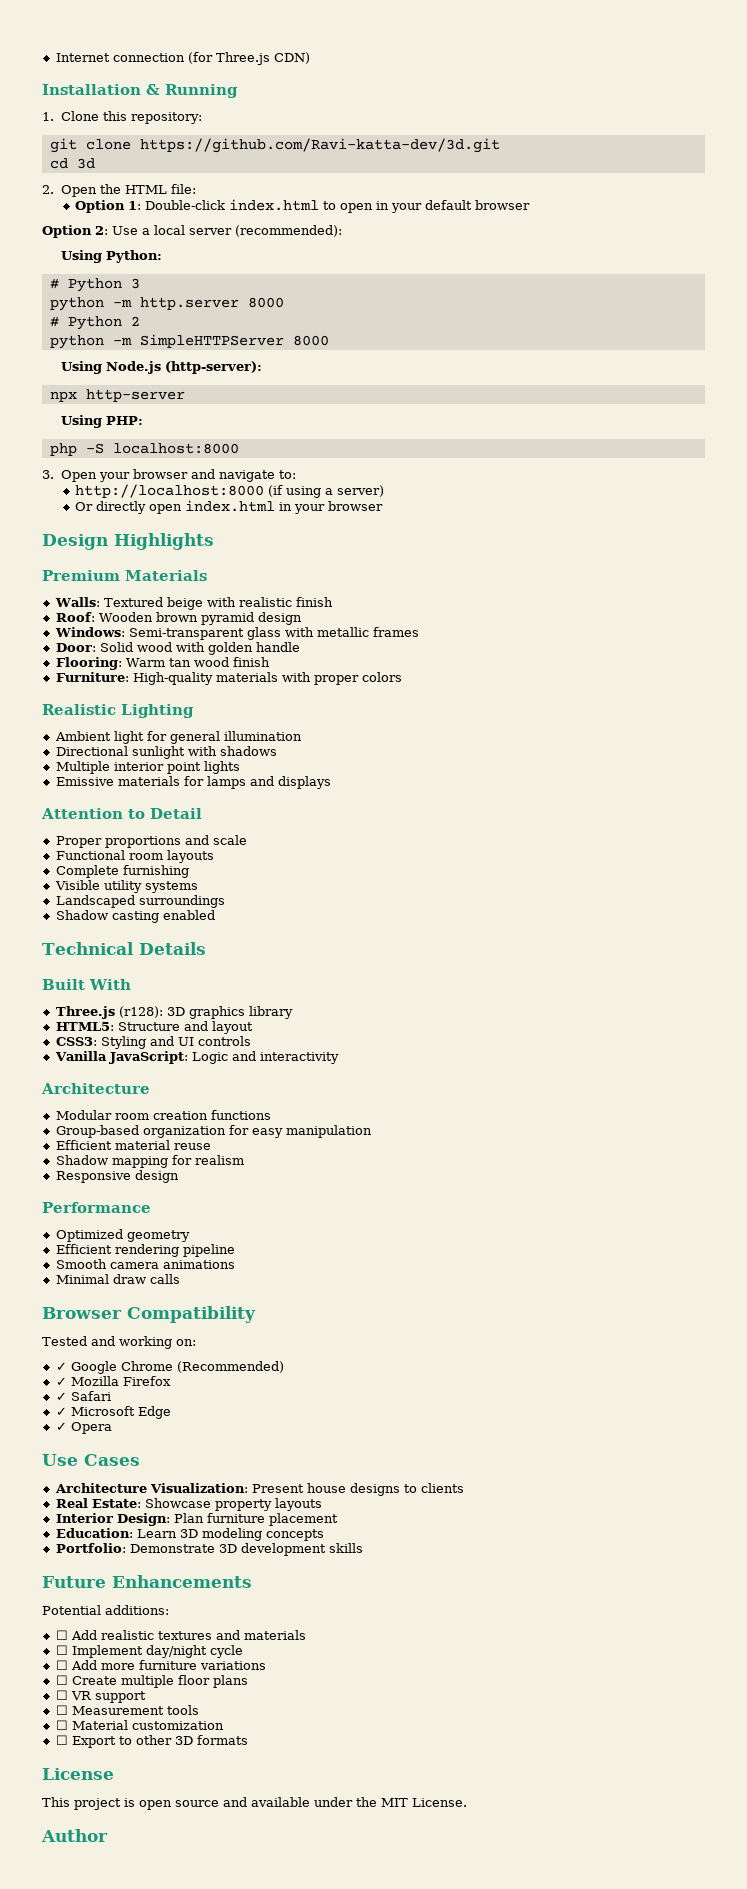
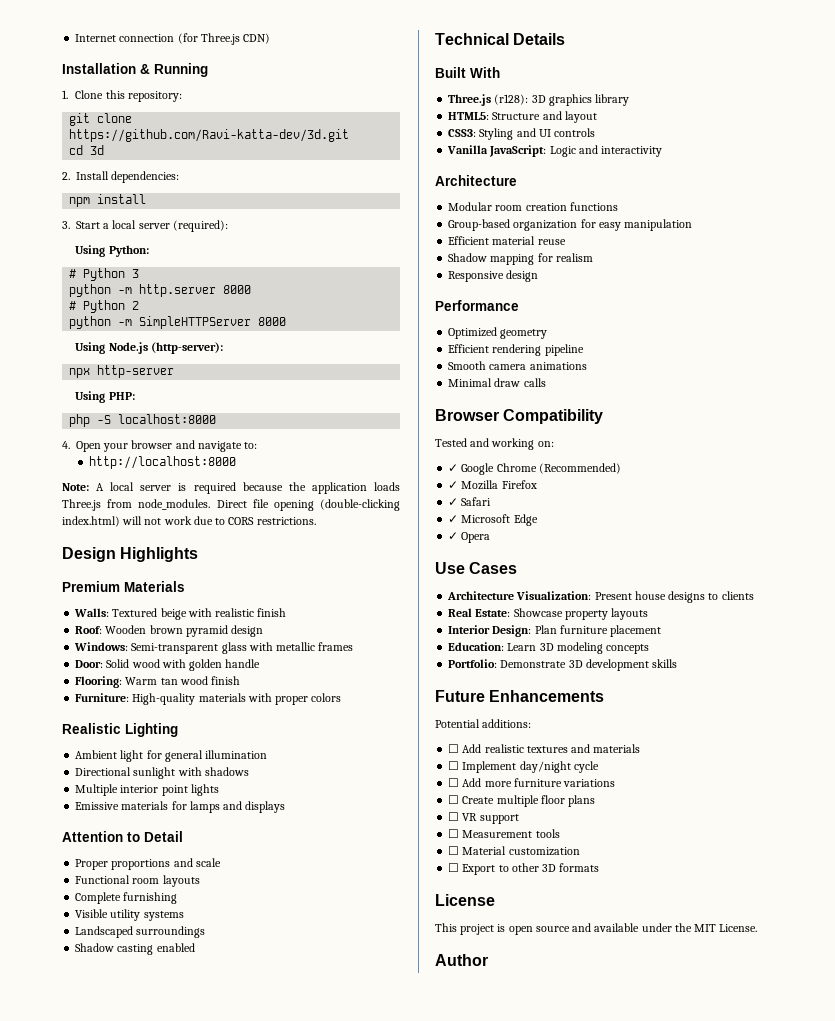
[61,184,197,197] [74,199,530,213] [42,225,138,238] Open the HTML file: // Option 1: Double-click index.html to open in your default browser // Option 2: Use -> [76,171,180,183] [69,194,147,207] [62,221,100,229] Install dependencies: // npm install // 3. Start
[235,225,342,237] (recommended): -> [172,220,228,232] (required):
[42,470,54,479] 3. -> [62,441,70,449] 4.
[267,485,384,498] [74,500,383,514] (if using a server) // Or directly open index.html in your browser -> [62,482,400,494] [62,499,400,511] [62,516,316,527] // Note: A local server is required because the application loads Three.js from node_modules. Direct file opening (double-clicking index.html) will not work due to CORS restrictions.

